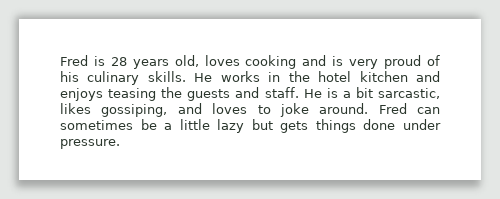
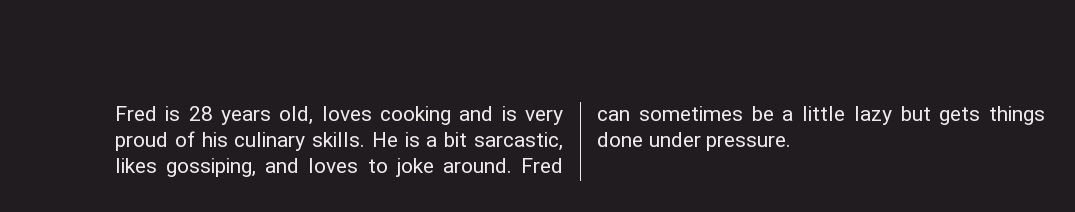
[220,71,441,82] [60,87,322,101] works in the hotel kitchen and enjoys teasing the guests and staff. He -> (398, 139) none

